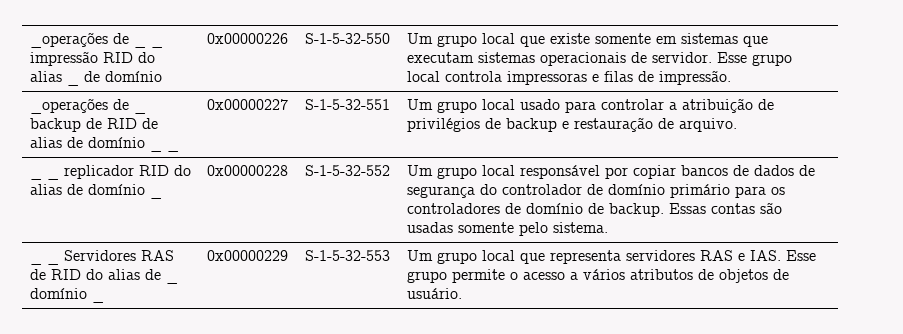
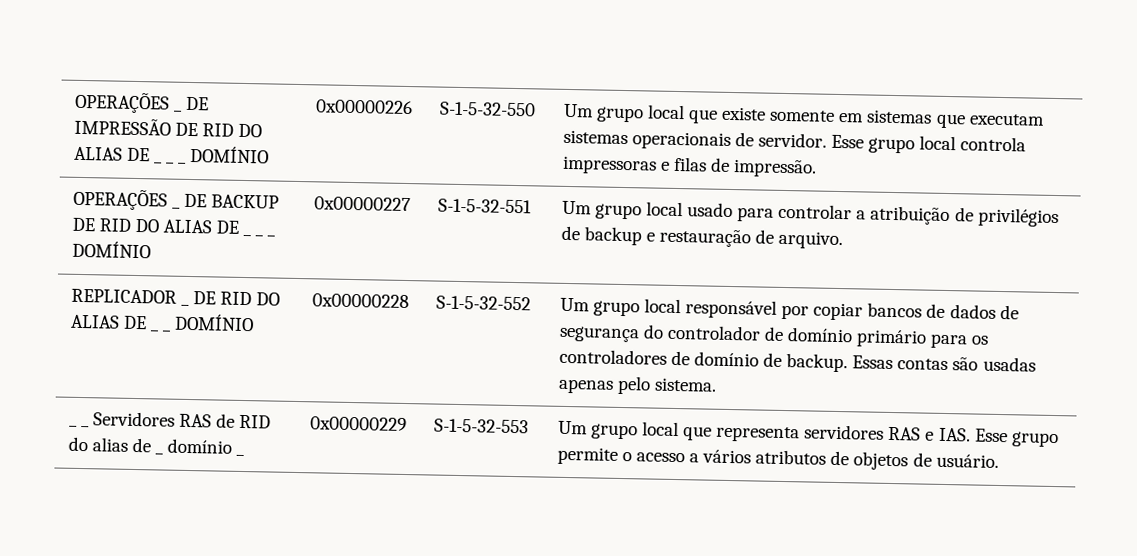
[30,32,130,48] [134,44,164,48] [30,51,156,66] [30,71,63,82] [67,82,80,86] [84,71,163,82] _operações de _ _ impressão RID do alias _ de domínio -> [73,91,209,114] [73,117,262,138] [73,145,270,164] OPERAÇÕES _ DE IMPRESSÃO DE RID DO ALIAS DE _ _ _ DOMÍNIO
[30,98,130,114] [134,110,147,114] [30,118,159,132] [30,137,146,148] [150,148,180,152] _operações de _ backup de RID de alias de domínio _ _ -> [72,188,279,211] [71,217,277,237] [71,240,151,259] OPERAÇÕES _ DE BACKUP DE RID DO ALIAS DE _ _ _ DOMÍNIO
[30,165,192,180] [30,184,146,195] [150,195,163,199] _ _ replicador RID do alias de domínio _ -> [70,288,281,306] [69,313,255,332] REPLICADOR _ DE RID DO ALIAS DE _ _ DOMÍNIO
[458,222,515,233] somente -> [557,378,614,394] apenas

